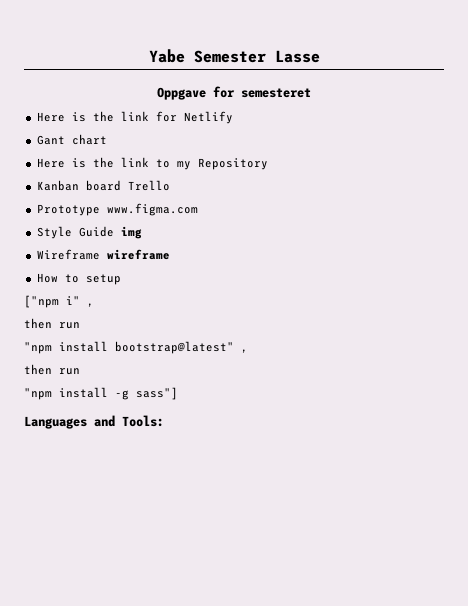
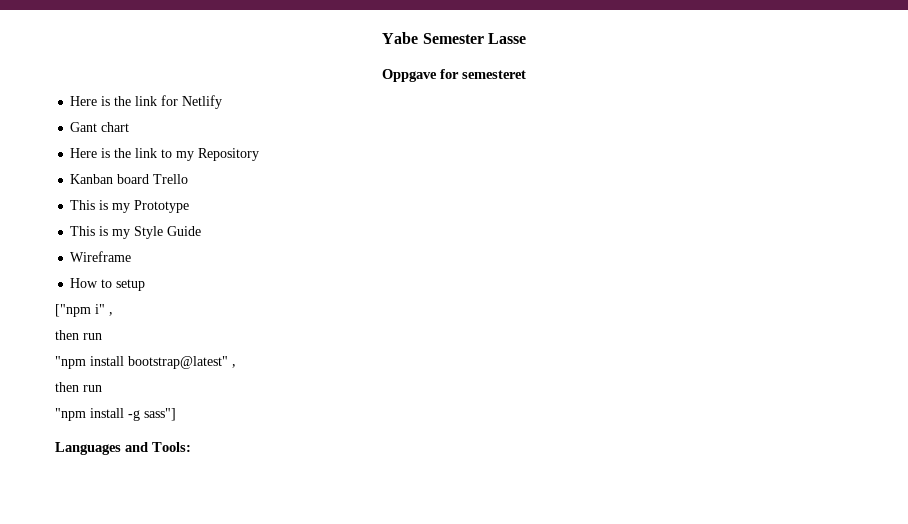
[36,203,198,216] Prototype www.figma.com // -> [70,200,190,213] [70,226,131,239] This is my Prototype // This is my
[120,226,142,239] img -> (202, 231) none
[106,249,170,260] wireframe -> (132, 256) none

